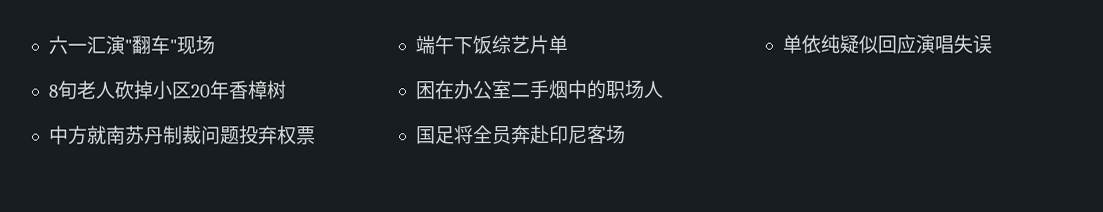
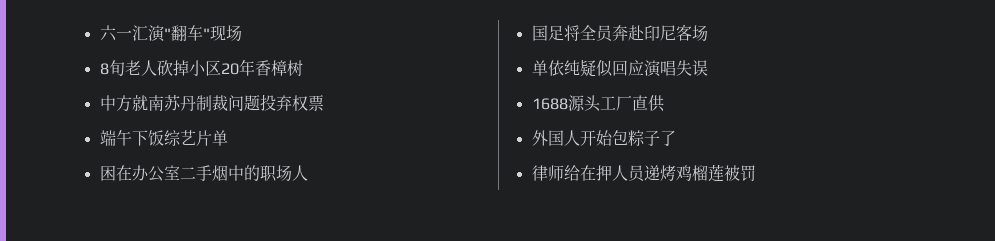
(992, 44) none -> [531,95,665,112] [531,130,676,146] [531,164,756,182] // 1688源头工厂直供 // 外国人开始包粽子了 // 律师给在押人员递烤鸡榴莲被罚

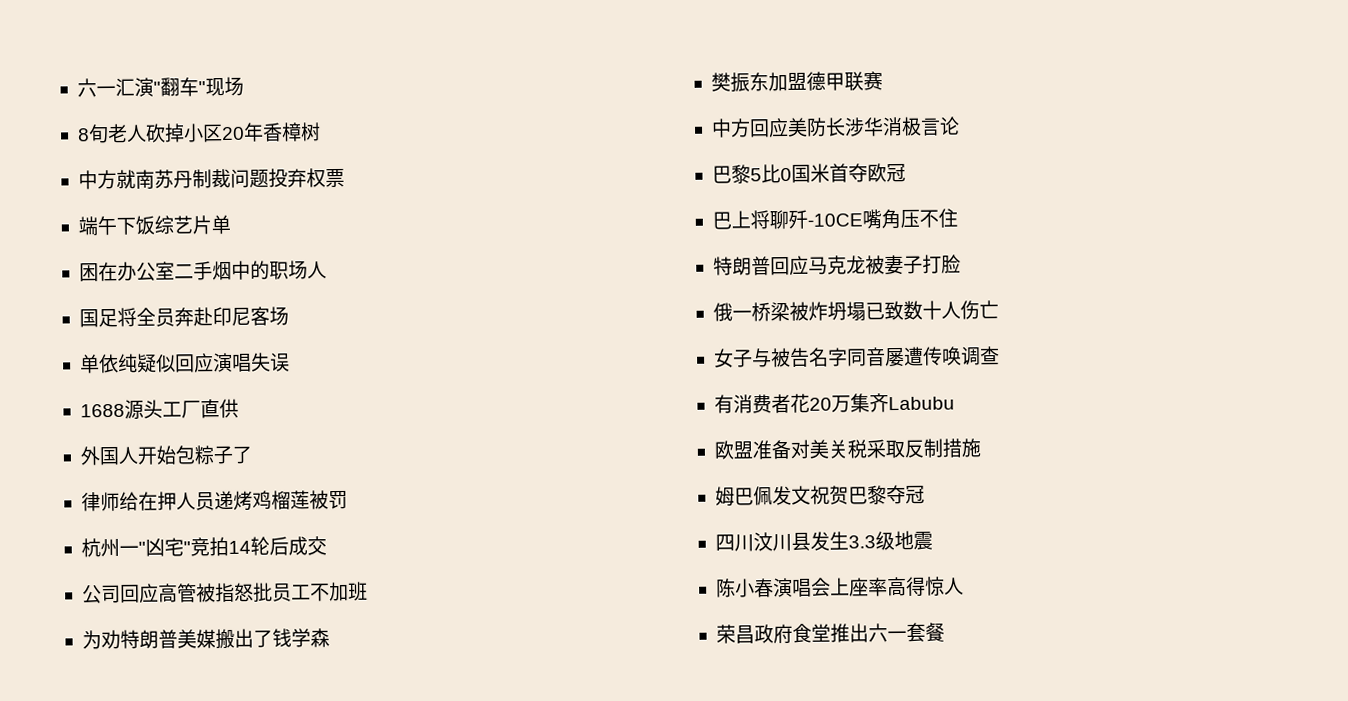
(756, 173) none -> [80,536,327,558] [81,581,368,604] [81,628,330,650] [710,71,883,93] [710,116,960,138] [711,163,906,184] [711,208,958,230] [712,254,961,276] [712,300,999,322] [712,346,1000,368] [713,393,955,414] [713,438,981,460] [714,484,925,507] [714,530,933,552] [715,576,964,598] [715,622,945,645] // 杭州一"凶宅"竞拍14轮后成交 // 公司回应高管被指怒批员工不加班 // 为劝特朗普美媒搬出了钱学森 // 樊振东加盟德甲联赛 // 中方回应美防长涉华消极言论 // 巴黎5比0国米首夺欧冠 // 巴上将聊歼-10CE嘴角压不住 // 特朗普回应马克龙被妻子打脸 // 俄一桥梁被炸坍塌已致数十人伤亡 // 女子与被告名字同音屡遭传唤调查 // 有消费者花20万集齐Labubu // 欧盟准备对美关税采取反制措施 // 姆巴佩发文祝贺巴黎夺冠 // 四川汶川县发生3.3级地震 // 陈小春演唱会上座率高得惊人 // 荣昌政府食堂推出六一套餐

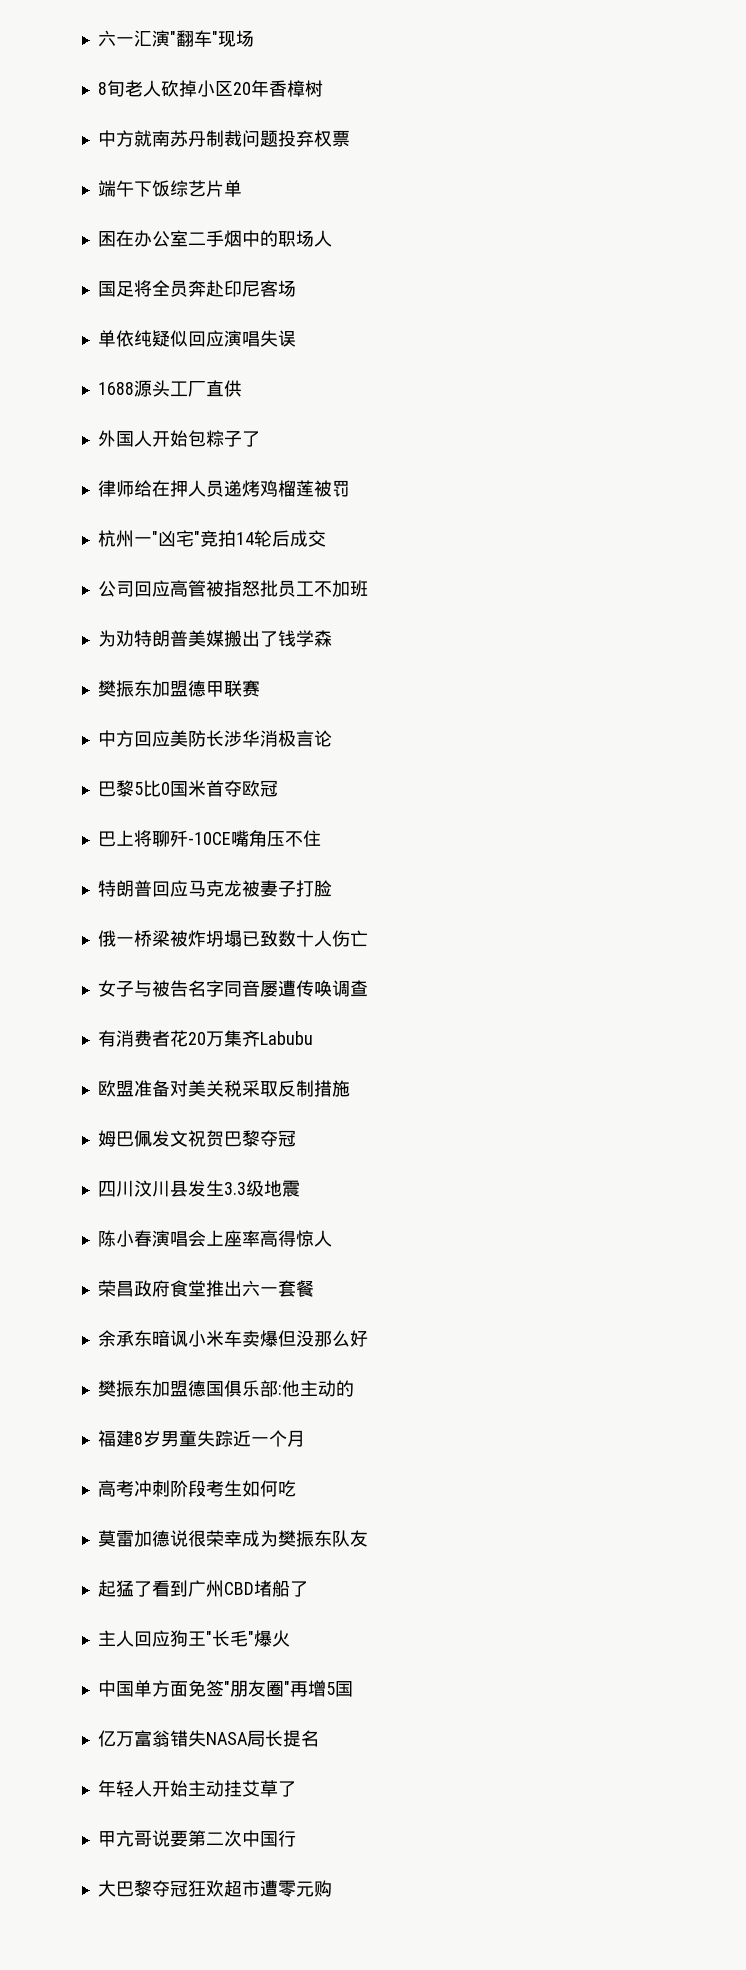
(945, 632) none -> [97,1330,368,1347] [97,1380,354,1397] [97,1430,305,1447] [97,1480,296,1497] [97,1530,368,1547] [97,1580,308,1597] [97,1630,290,1647] [97,1680,353,1697] [97,1730,319,1747] [97,1780,296,1797] [97,1830,296,1847] [97,1880,332,1897] // 余承东暗讽小米车卖爆但没那么好 // 樊振东加盟德国俱乐部:他主动的 // 福建8岁男童失踪近一个月 // 高考冲刺阶段考生如何吃 // 莫雷加德说很荣幸成为樊振东队友 // 起猛了看到广州CBD堵船了 // 主人回应狗王"长毛"爆火 // 中国单方面免签"朋友圈"再增5国 // 亿万富翁错失NASA局长提名 // 年轻人开始主动挂艾草了 // 甲亢哥说要第二次中国行 // 大巴黎夺冠狂欢超市遭零元购

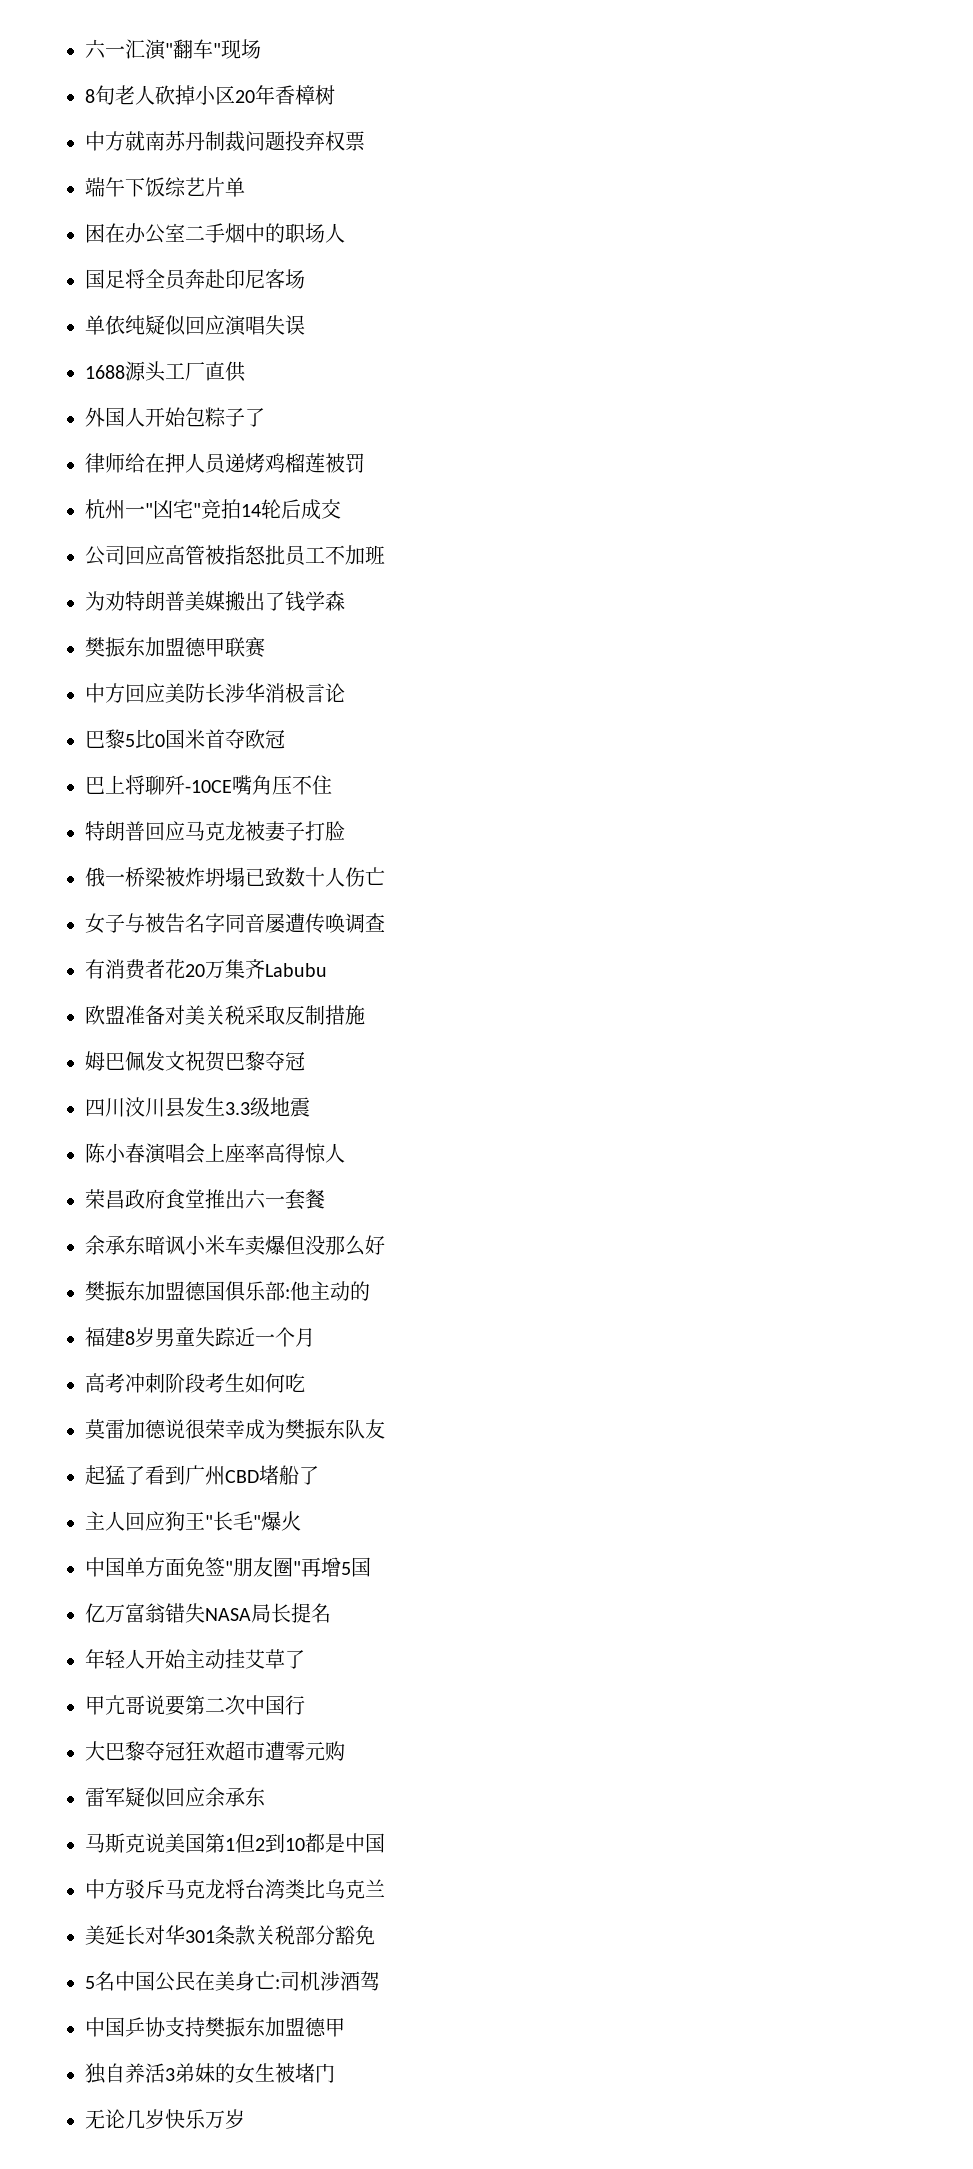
(332, 1888) none -> [85,1787,265,1808] [85,1833,385,1853] [85,1879,385,1899] [85,1925,375,1945] [85,1971,380,1992] [85,2017,345,2037] [85,2063,335,2084] [85,2109,245,2129] // 雷军疑似回应余承东 // 马斯克说美国第1但2到10都是中国 // 中方驳斥马克龙将台湾类比乌克兰 // 美延长对华301条款关税部分豁免 // 5名中国公民在美身亡:司机涉酒驾 // 中国乒协支持樊振东加盟德甲 // 独自养活3弟妹的女生被堵门 // 无论几岁快乐万岁

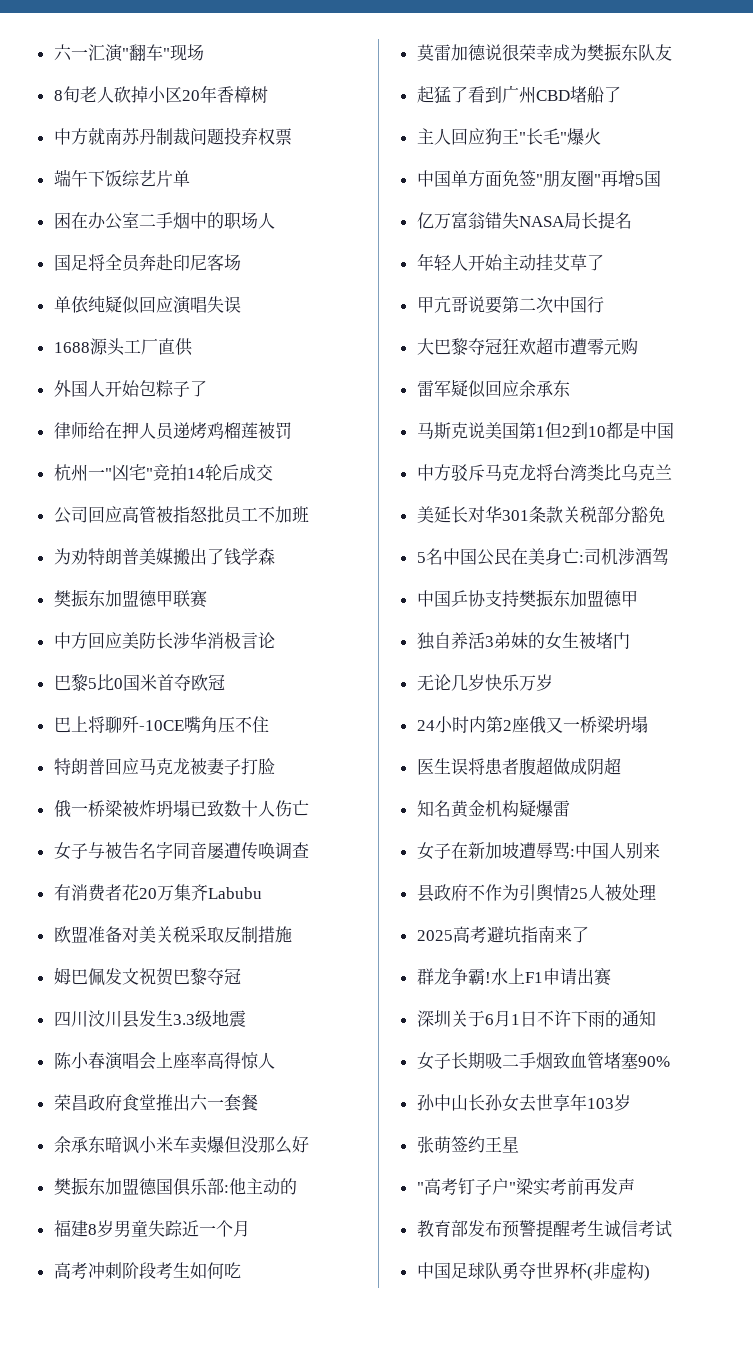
(245, 2119) none -> [416,715,648,734] [416,757,621,775] [416,799,570,818] [416,842,660,860] [416,884,656,902] [416,926,589,943] [416,968,611,986] [416,1010,656,1027] [416,1052,670,1070] [416,1093,631,1112] [416,1136,519,1153] [416,1177,635,1196] [416,1220,672,1238] [416,1262,650,1281] // 24小时内第2座俄又一桥梁坍塌 // 医生误将患者腹超做成阴超 // 知名黄金机构疑爆雷 // 女子在新加坡遭辱骂:中国人别来 // 县政府不作为引舆情25人被处理 // 2025高考避坑指南来了 // 群龙争霸!水上F1申请出赛 // 深圳关于6月1日不许下雨的通知 // 女子长期吸二手烟致血管堵塞90% // 孙中山长孙女去世享年103岁 // 张萌签约王星 // "高考钉子户"梁实考前再发声 // 教育部发布预警提醒考生诚信考试 // 中国足球队勇夺世界杯(非虚构)

